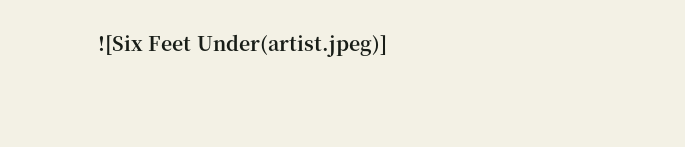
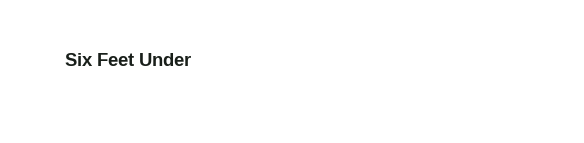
[98,34,387,57] ![Six Feet Under(artist.jpeg)] -> [65,53,191,66] Six Feet Under

